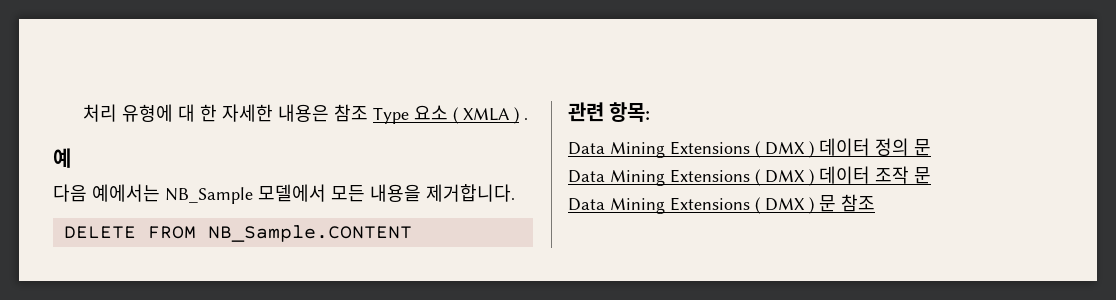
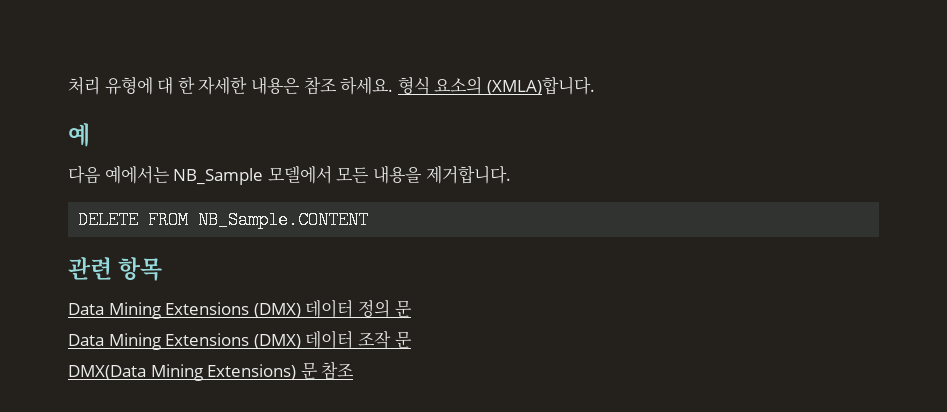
[372,105,528,124] Type 요소 ( XMLA ) . -> [340,76,595,95] 하세요. 형식 요소의 (XMLA)합니다.
[609,102,651,122] [568,141,814,158] 항목: // Data Mining Extensions ( DMX ) -> [118,257,163,281] [68,302,301,319] 항목 // Data Mining Extensions (DMX)
[755,169,814,186] ( DMX ) -> [253,334,301,349] (DMX)
[568,197,814,214] Data Mining Extensions ( DMX ) -> [68,364,297,381] DMX(Data Mining Extensions)

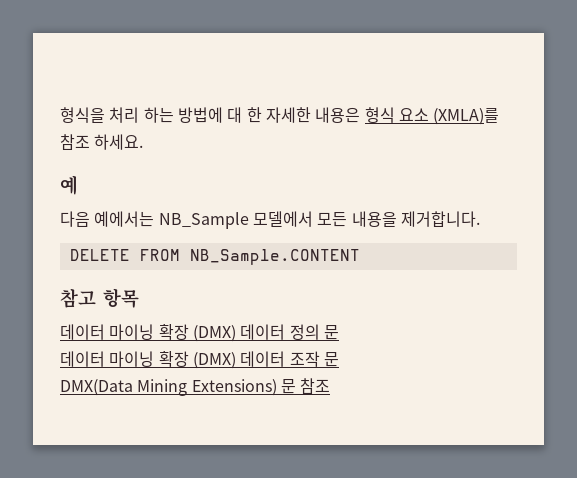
[68,76,153,95] 처리 유형에 -> [60,107,223,123] 형식을 처리 하는 방법에
(300, 85) none -> [364,107,500,125] 형식 요소 (XMLA)를
[397,76,595,95] 형식 요소의 (XMLA)합니다. -> (144, 142) none
[68,257,112,280] 관련 -> [60,289,96,308] 참고
[68,302,250,319] Data Mining Extensions -> [60,324,189,340] 데이터 마이닝 확장
[68,333,250,350] Data Mining Extensions -> [60,351,189,367] 데이터 마이닝 확장

